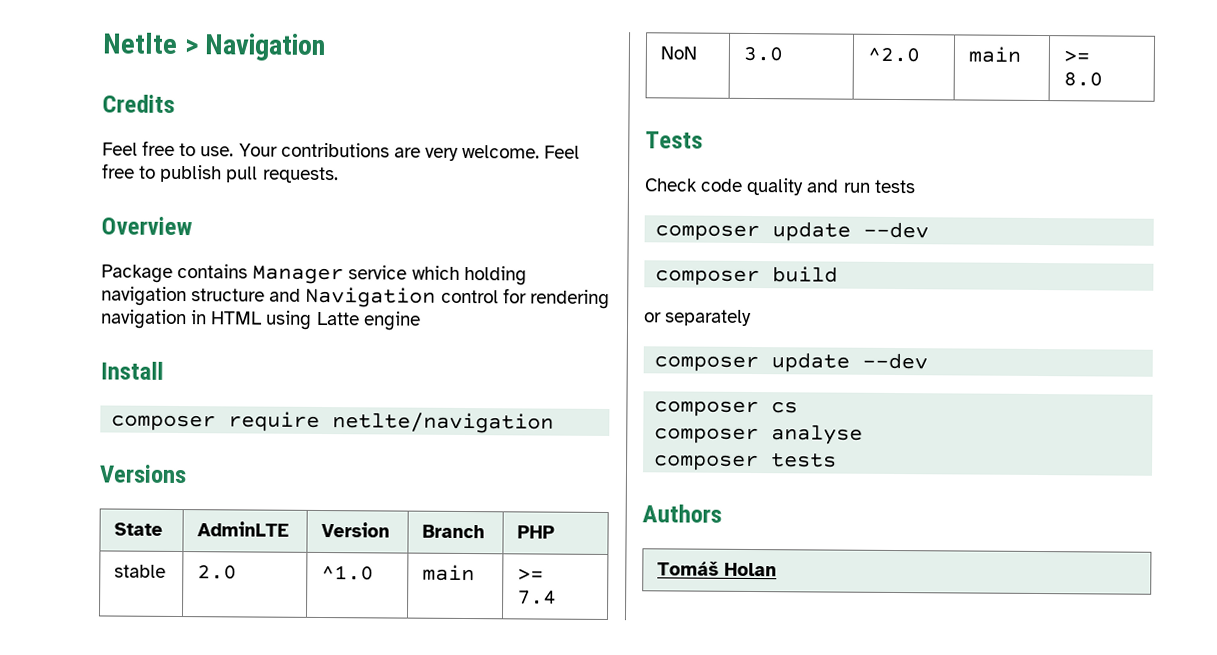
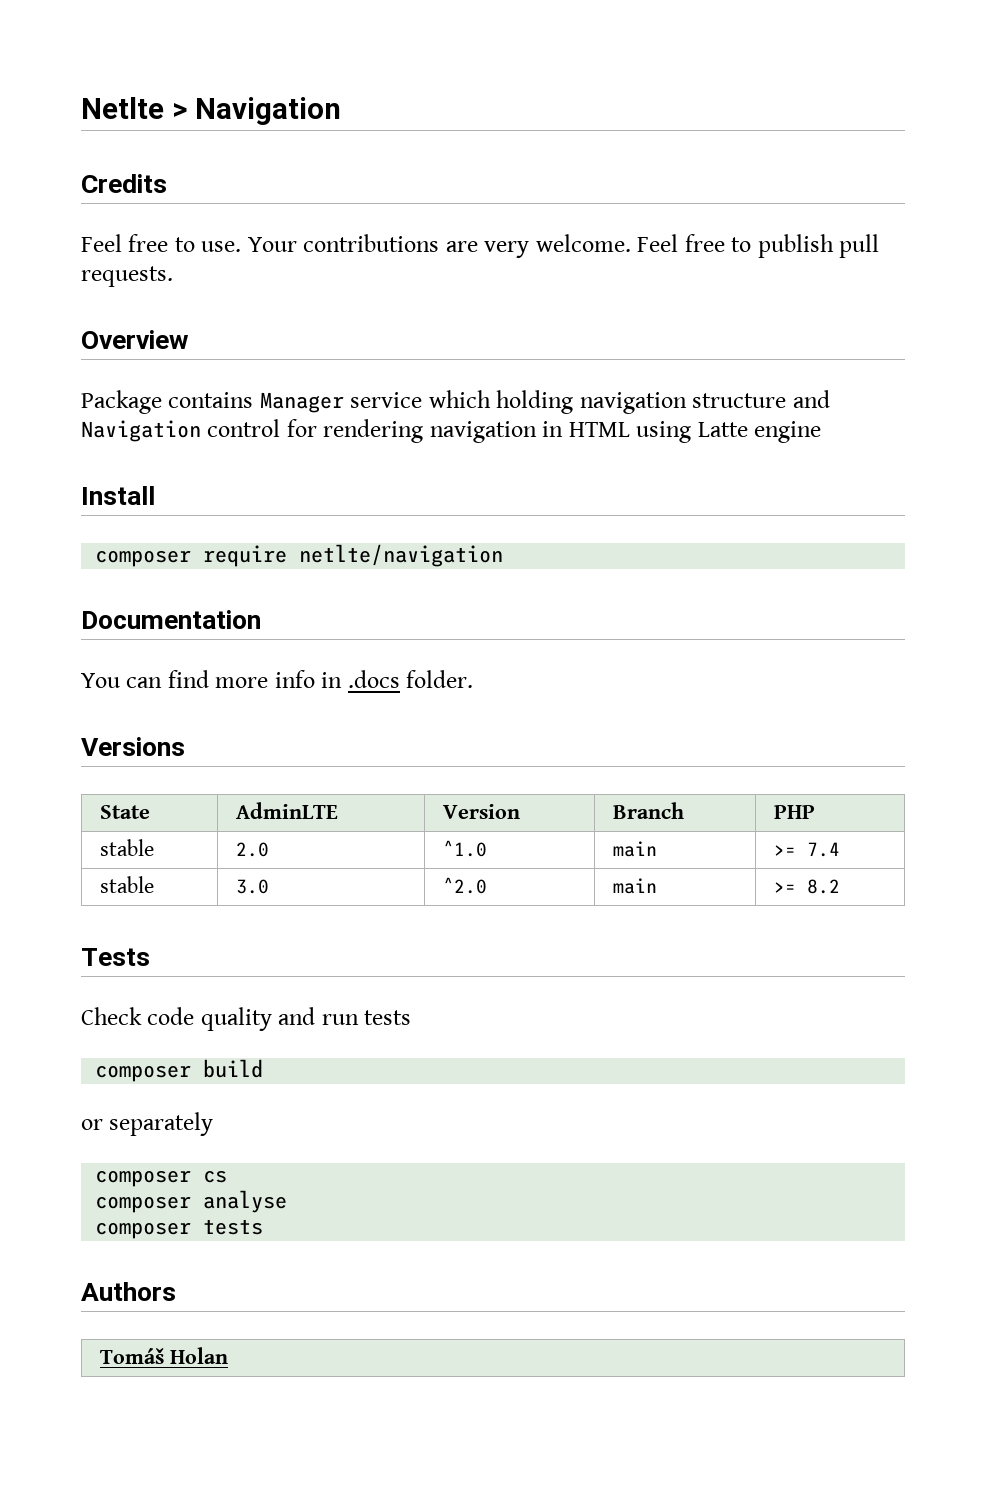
(555, 423) none -> [81,610,261,629] [81,670,474,688] // Documentation // You can find more info in .docs folder.
[659,46,697,60] NoN -> [99,876,154,893] stable
[1062,72,1103,87] 8.0 -> [806,879,840,894] 8.2
[655,221,930,242] // composer update --dev -> (412, 1017) none
[654,352,929,373] // composer update --dev -> (214, 1124) none

